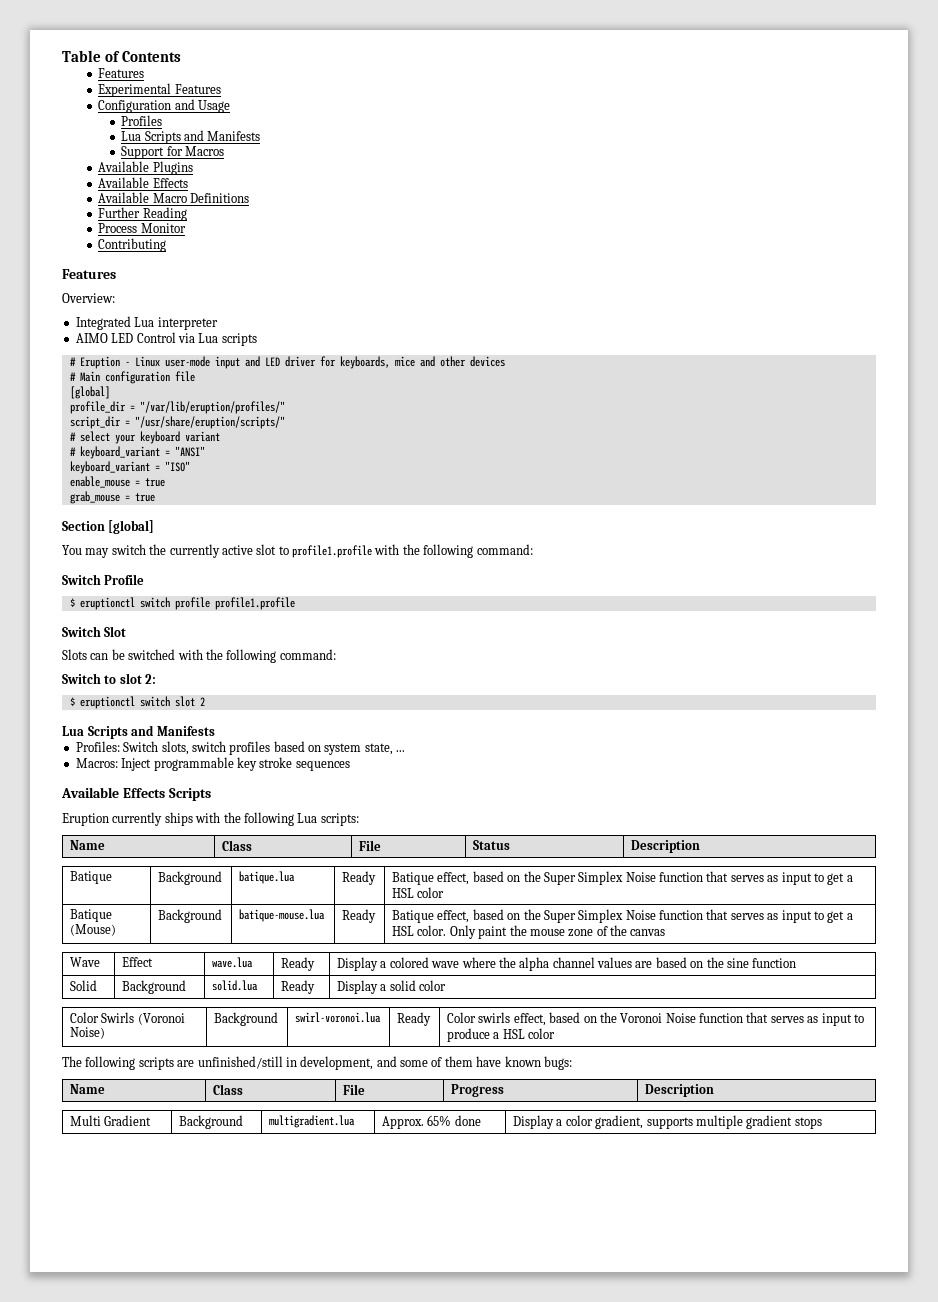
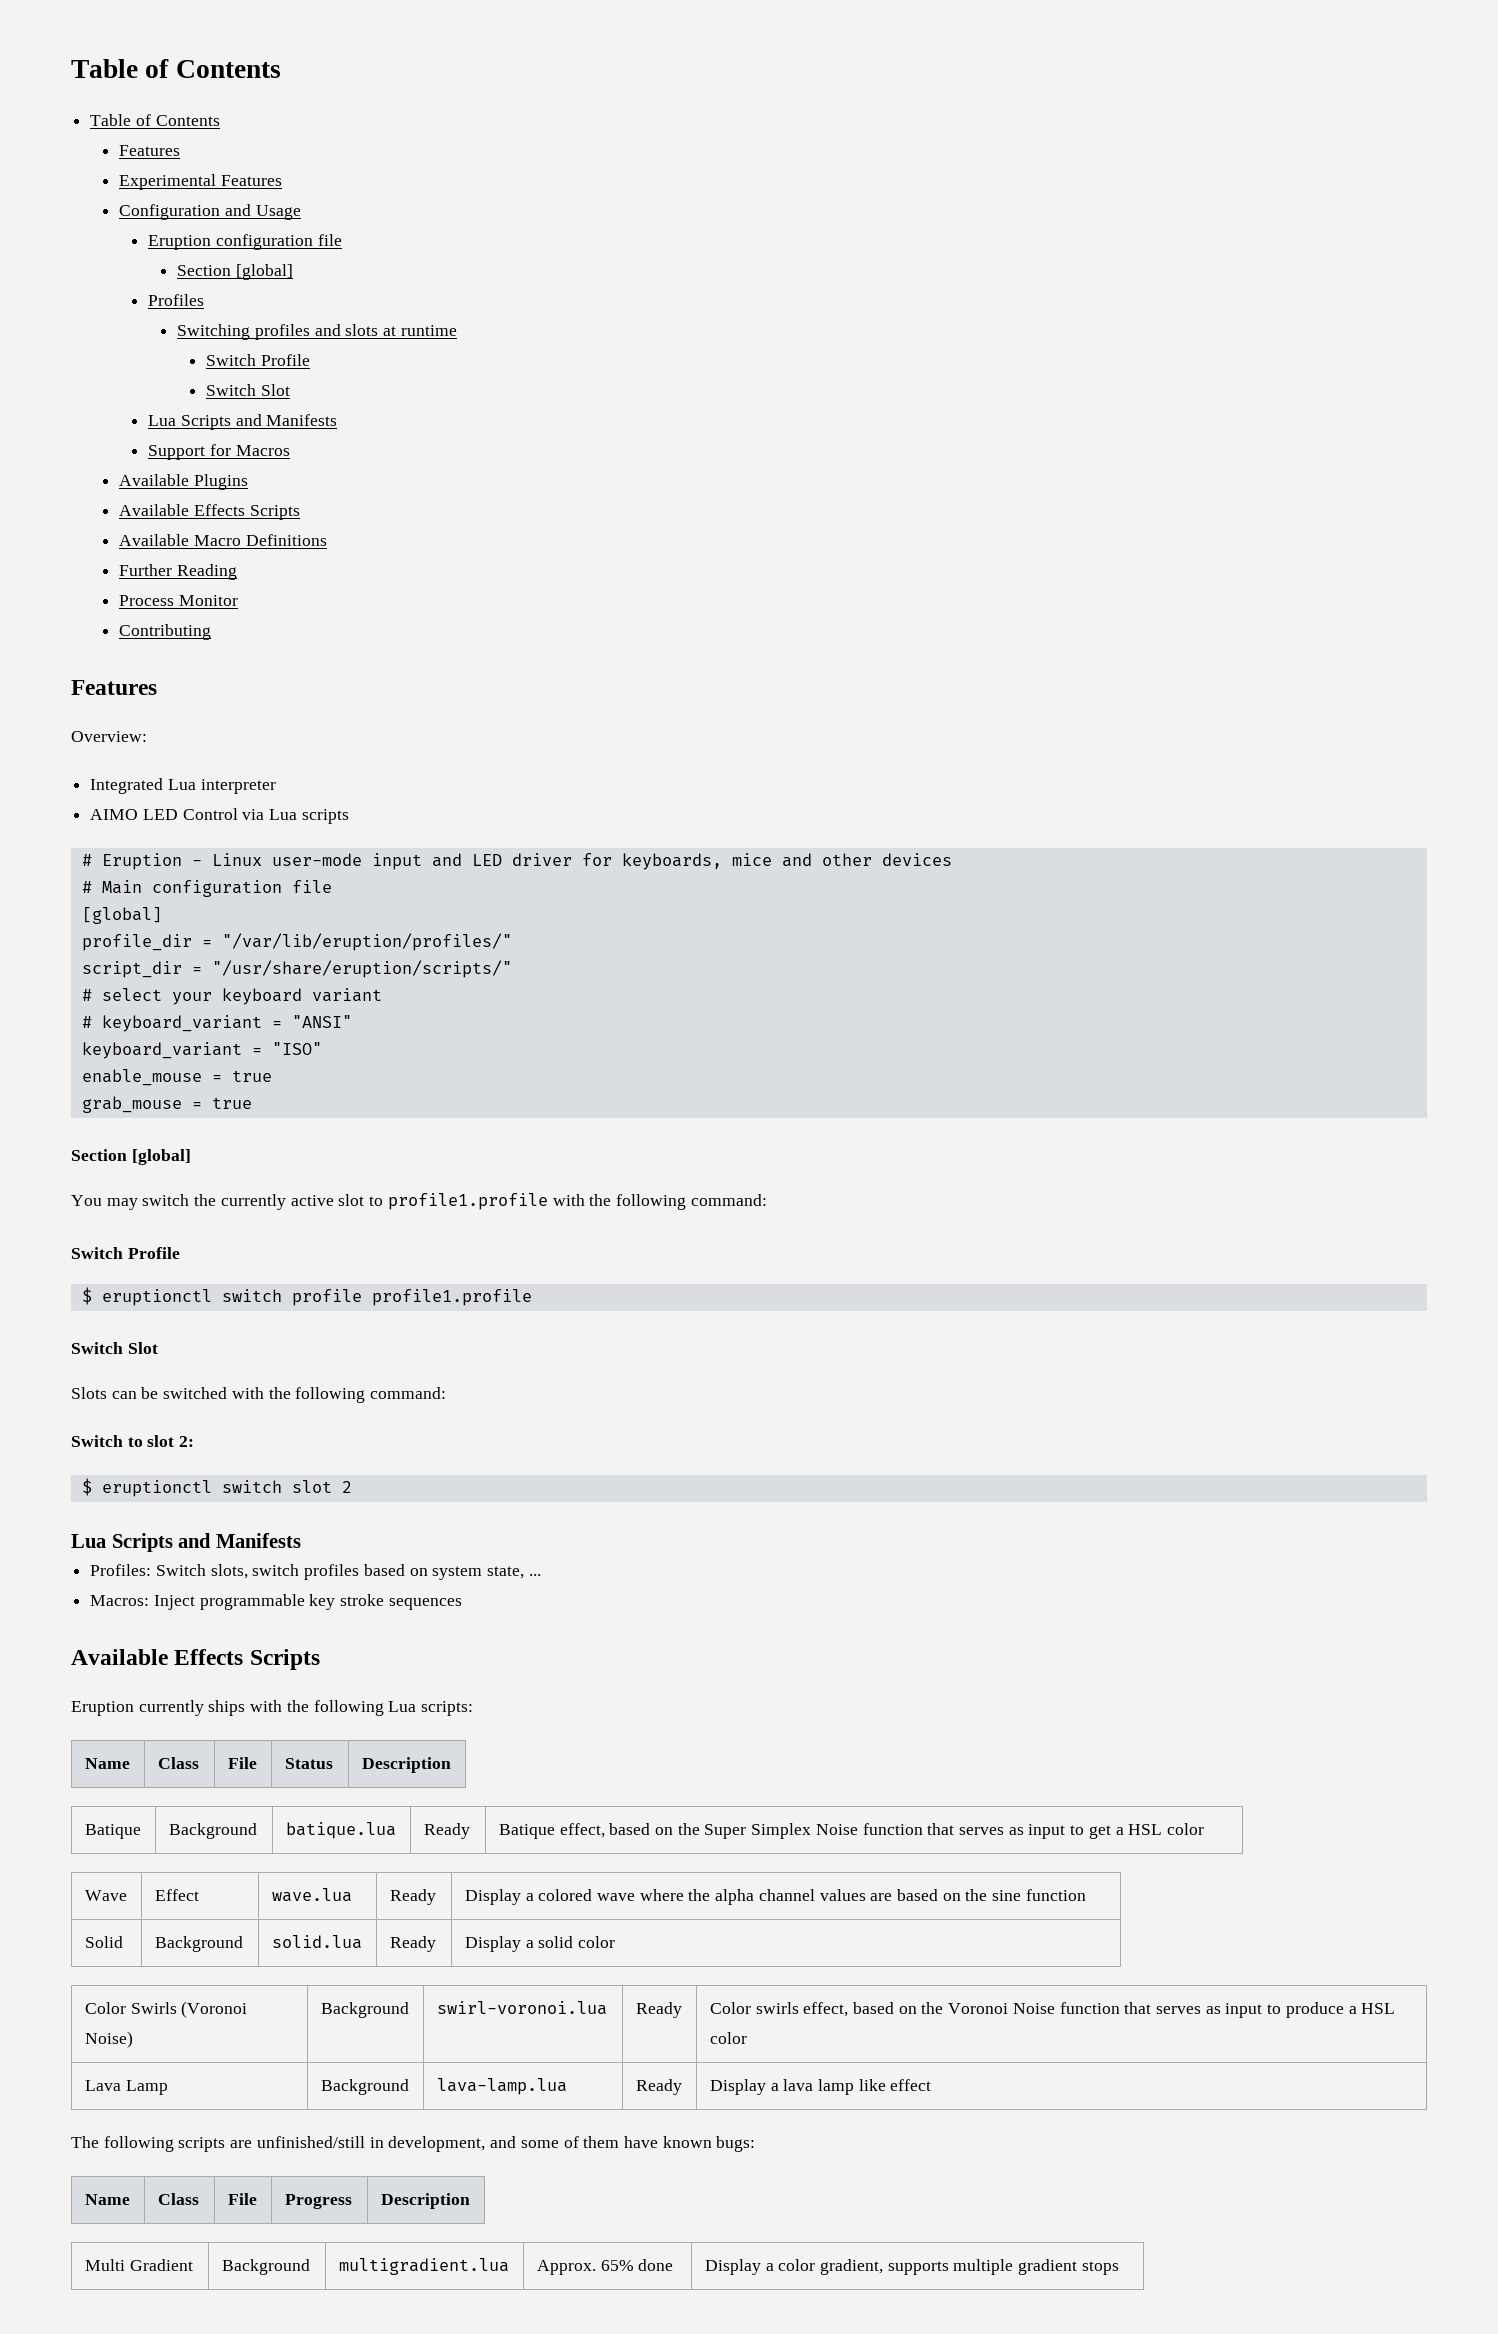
[62,50,181,62] Table of Contents -> [71,59,281,78] [90,114,220,126] Table of Contents // Table of Contents
[121,115,163,126] Profiles -> [148,234,342,250] [177,264,293,280] [148,294,205,306] [177,324,457,340] [206,354,310,366] [206,384,290,396] Eruption configuration file // Section [global] // Profiles // Switching profiles and slots at runtime // Switch Profile // Switch Slot
(188, 183) none -> [249,505,300,520] Scripts
[70,909,113,922] [70,924,117,936] [158,909,223,923] [239,909,326,922] [342,909,377,923] [392,909,853,923] [392,925,666,939] // Batique (Mouse) | Background | batique-mouse.lua | Ready | Batique effect, based on the Super Simplex Noise function that serves as input to get a HSL color. Only paint the mouse zone of the canvas -> (1205, 1829) none
(556, 1033) none -> [84,2080,168,2095] [320,2079,409,2095] [436,2078,567,2095] [635,2079,682,2095] [709,2079,932,2095] // Lava Lamp | Background | lava-lamp.lua | Ready | Display a lava lamp like effect

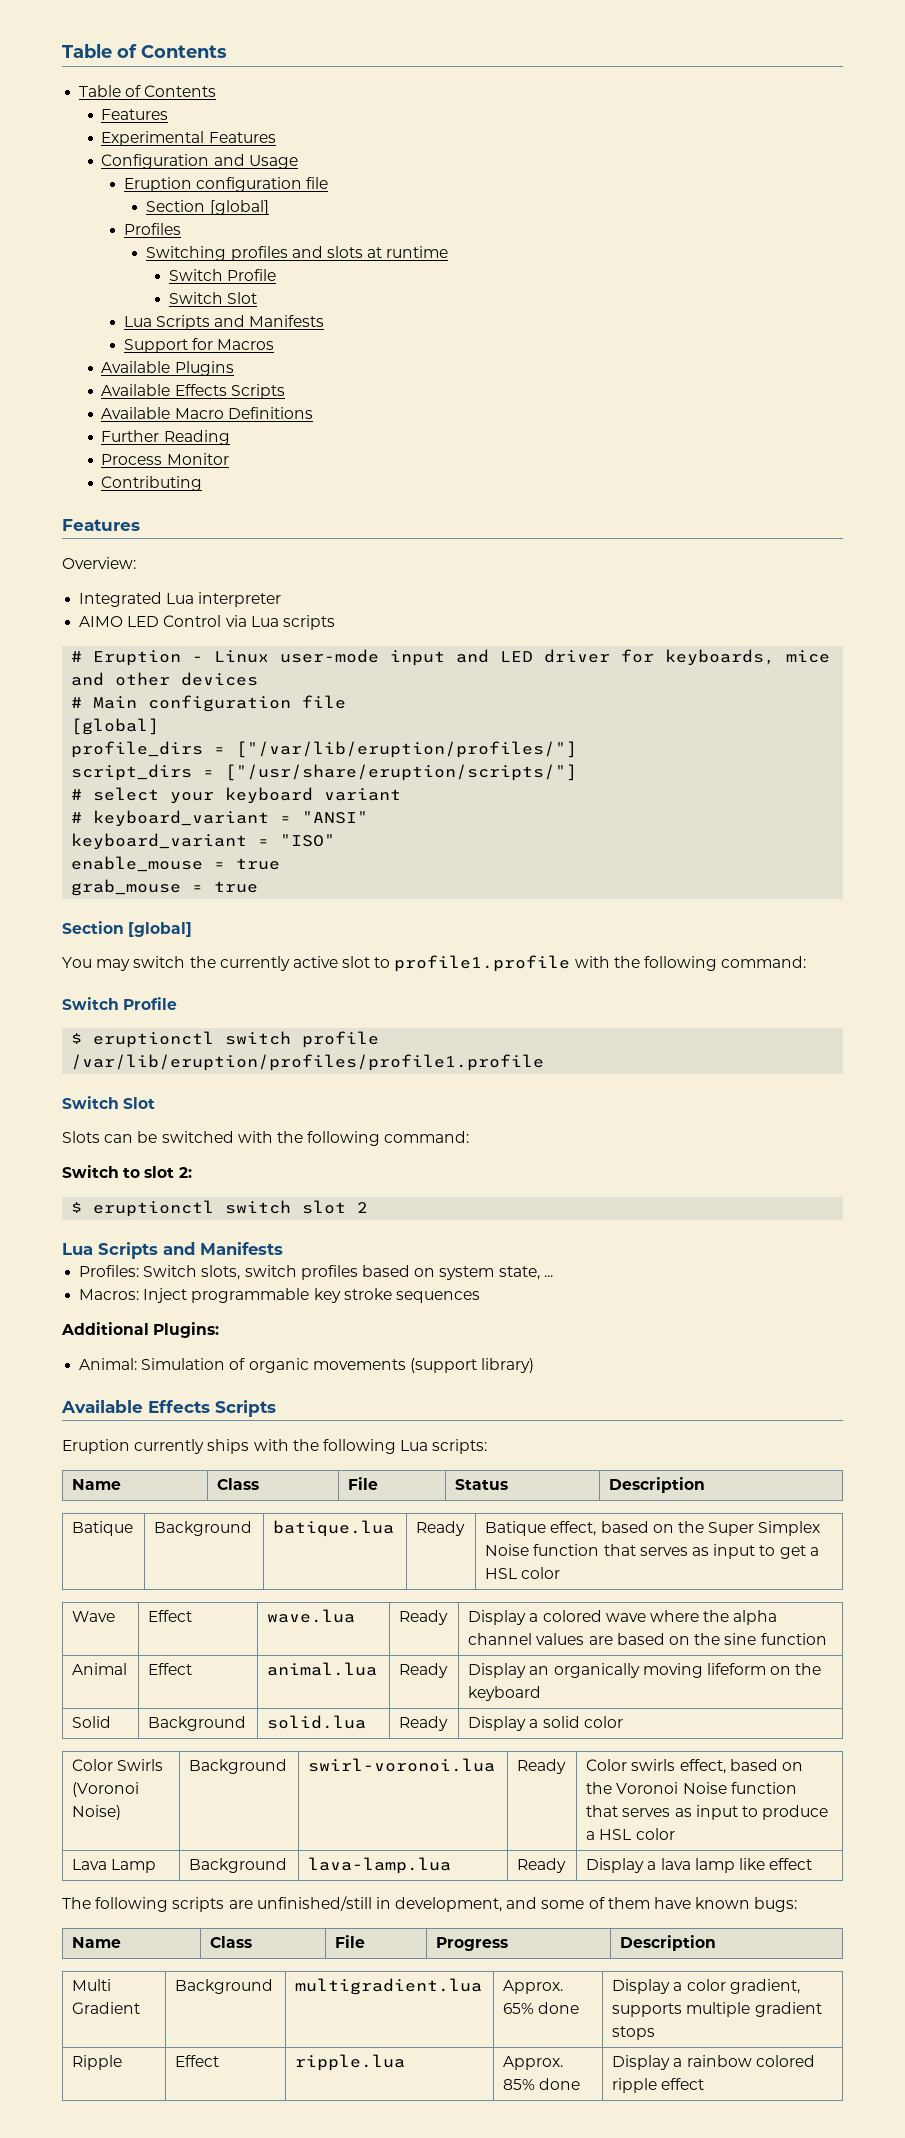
[81,933,512,951] [81,960,512,978] profile_dir = "/var/lib/eruption/profiles/" // script_dir = "/usr/share/eruption/scripts/" -> [71,741,578,758] [71,764,578,781] profile_dirs = ["/var/lib/eruption/profiles/"] // script_dirs = ["/usr/share/eruption/scripts/"]
[371,1289,532,1306] profile1.profile -> [71,1054,545,1071] /var/lib/eruption/profiles/profile1.profile
(462, 1604) none -> [61,1322,220,1338] [79,1358,535,1373] // Additional Plugins: // Animal: Simulation of organic movements (support library)
(1086, 1895) none -> [72,1663,128,1675] [148,1663,193,1675] [267,1662,378,1676] [399,1663,449,1678] [468,1663,822,1678] [468,1686,542,1701] // Animal | Effect | animal.lua | Ready | Display an organically moving lifeform on the keyboard
(1119, 2268) none -> [72,2055,123,2070] [175,2055,220,2067] [295,2054,406,2071] [503,2056,564,2070] [503,2078,581,2090] [612,2055,815,2070] [612,2078,705,2093] // Ripple | Effect | ripple.lua | Approx. 85% done | Display a rainbow colored ripple effect

